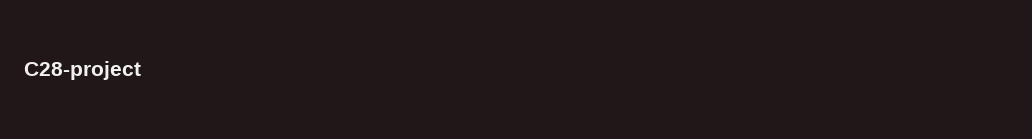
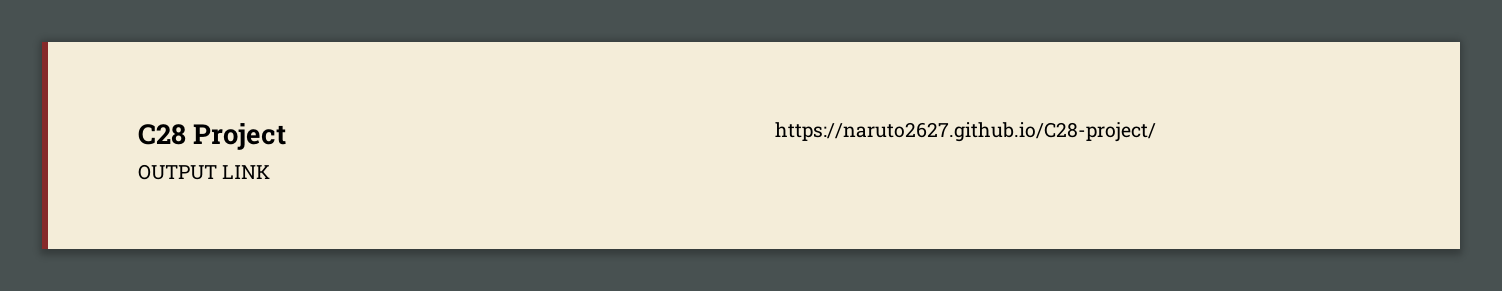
[24,61,141,80] C28-project -> [138,123,287,150] [138,164,271,180] [775,122,1156,142] C28 Project // OUTPUT LINK // https://naruto2627.github.io/C28-project/

